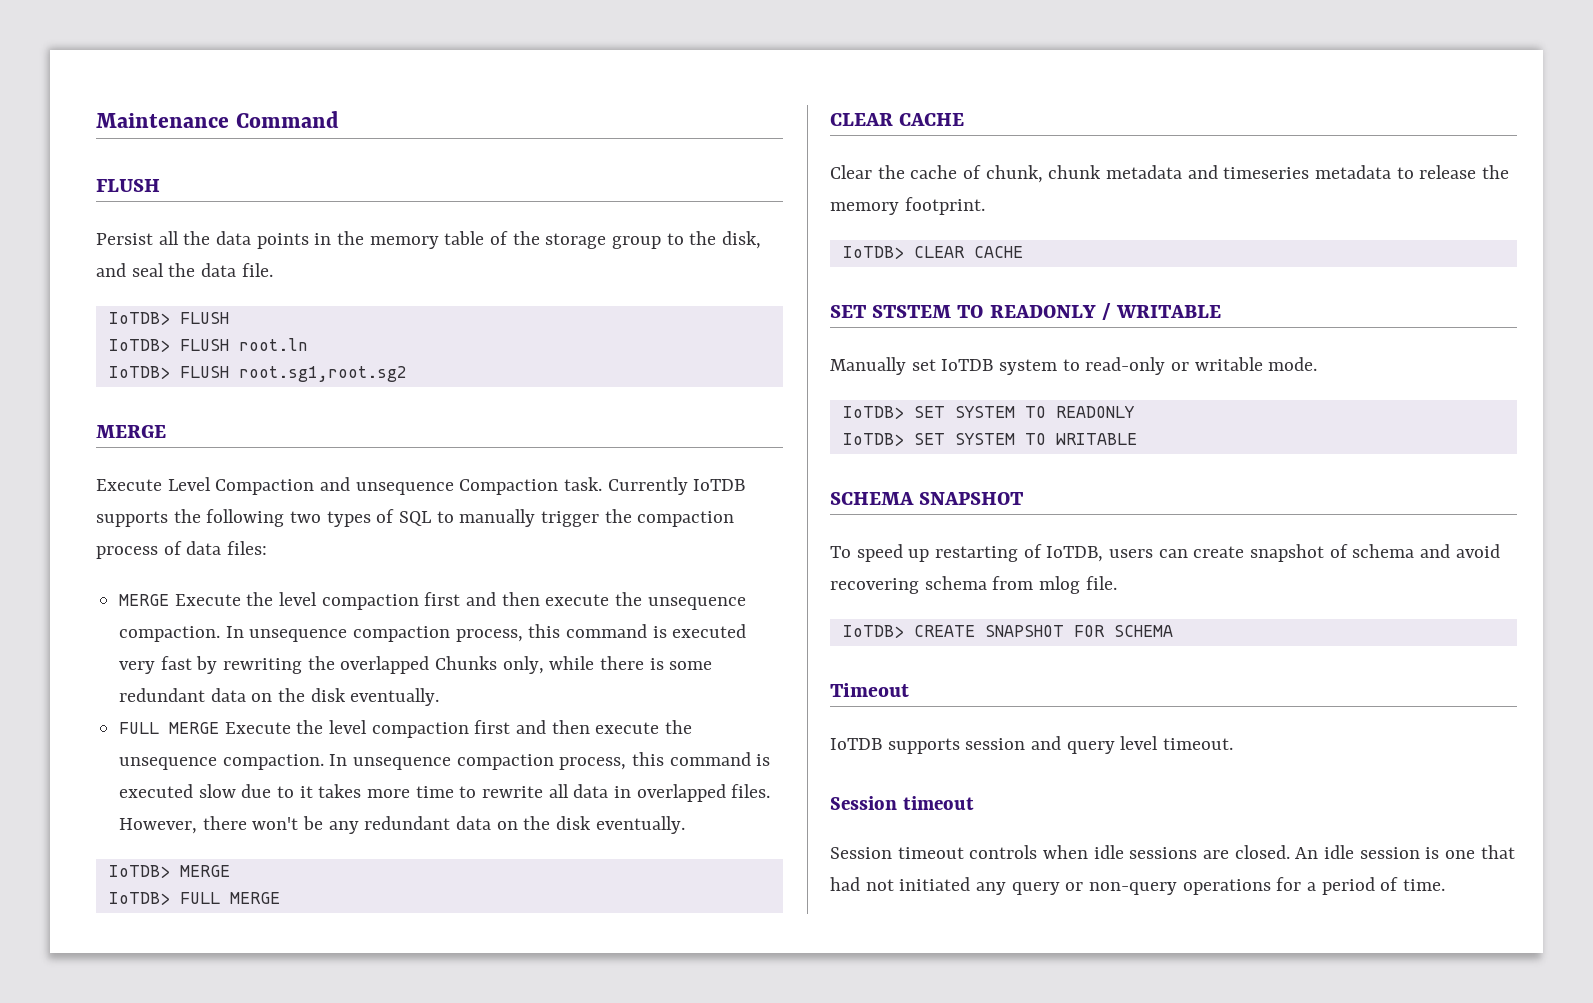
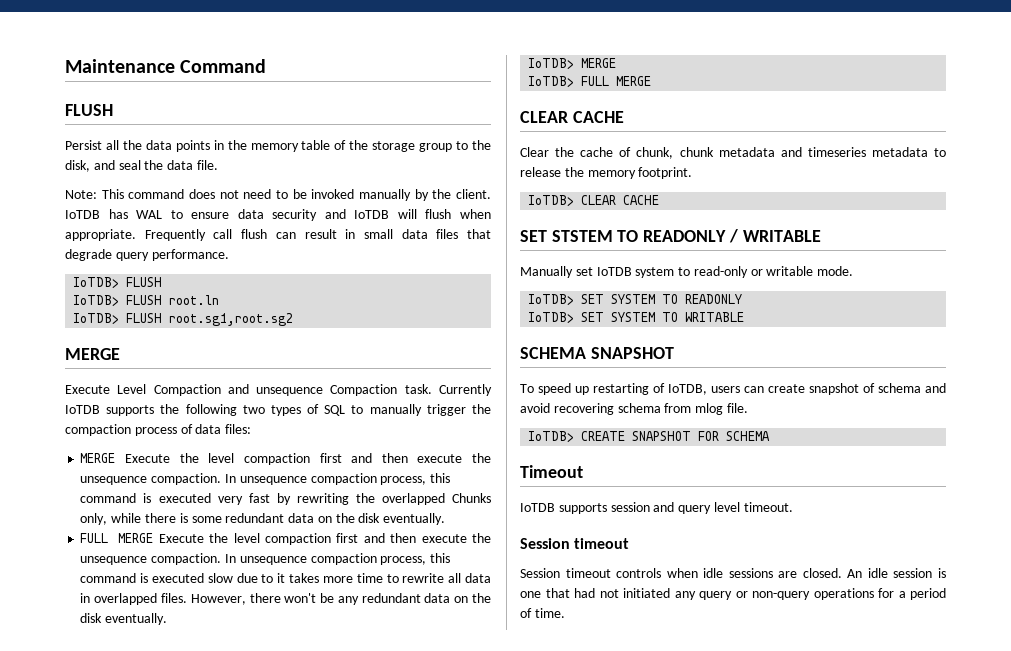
(273, 270) none -> [65,189,491,201] [65,209,492,221] [65,229,491,241] [65,249,229,261] // Note: This command does not need to be invoked manually by the client. IoTDB has WAL to ensure data security and IoTDB will flush when appropriate. Frequently call flush can result in small data files that degrade query performance.

